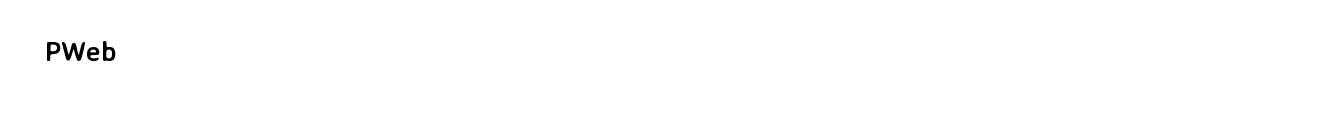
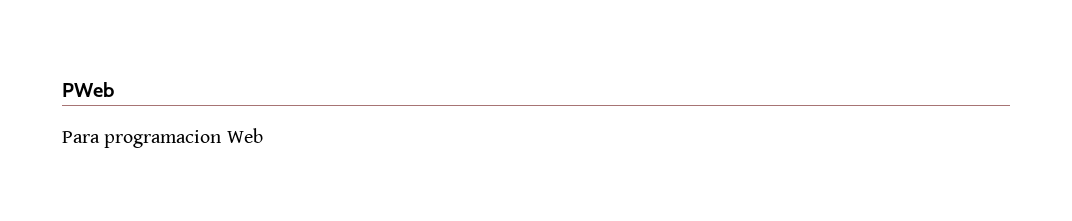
(117, 51) none -> [62,128,263,148] // Para programacion Web

